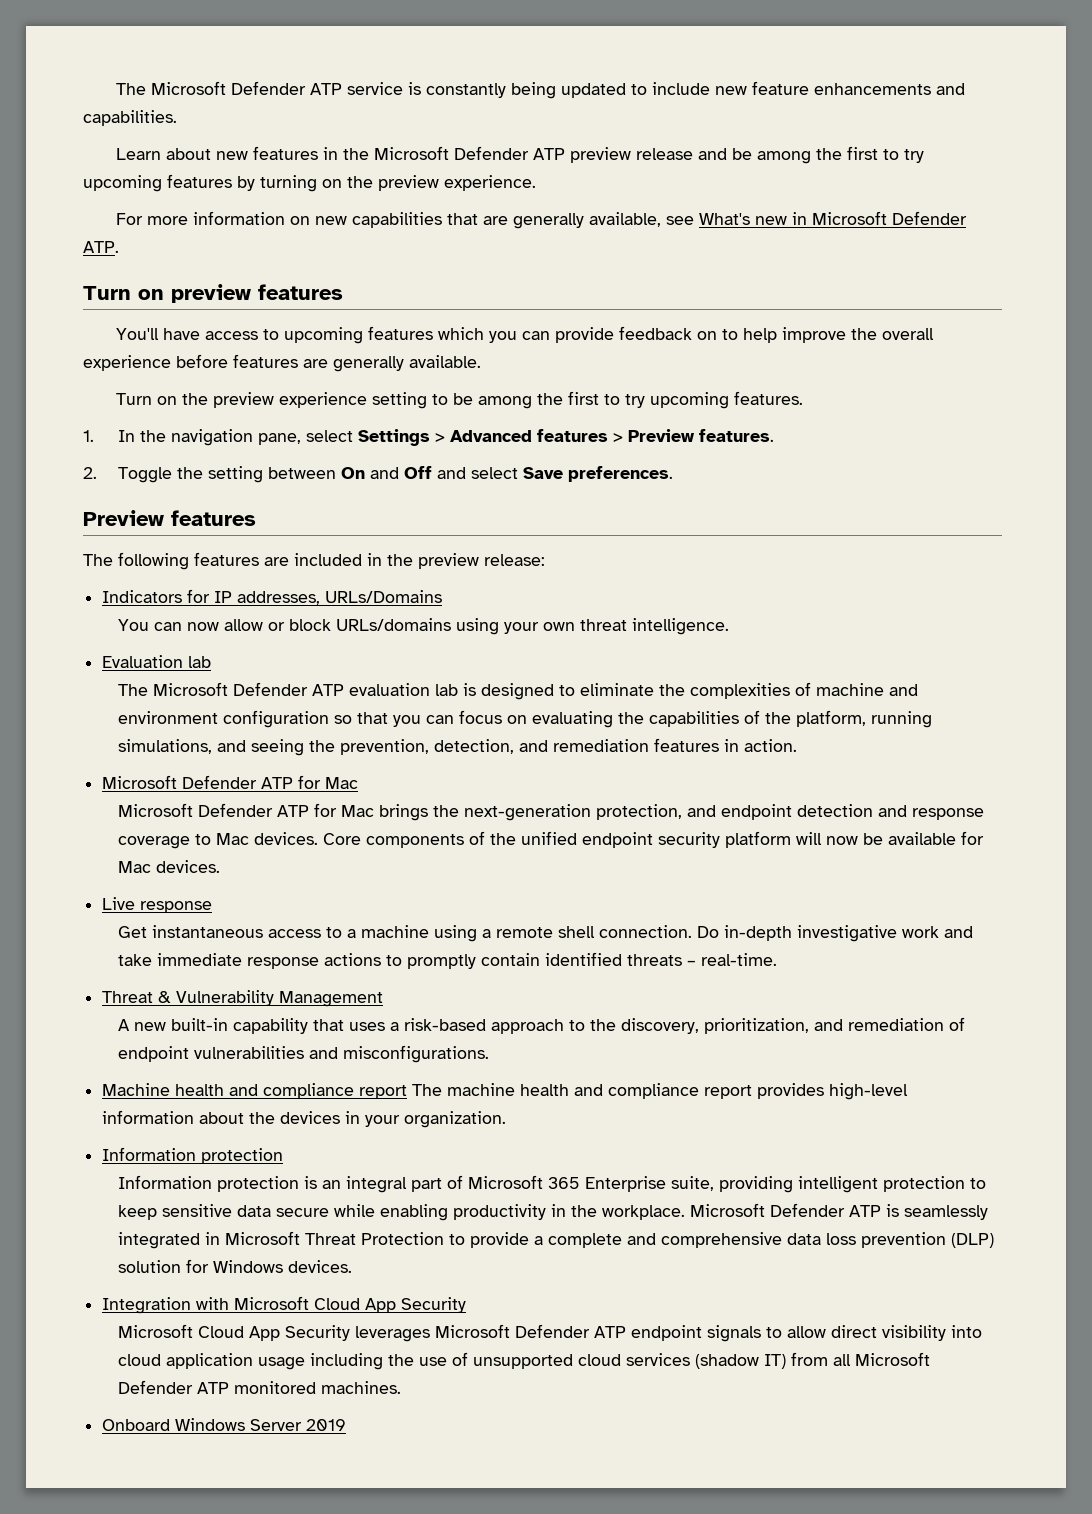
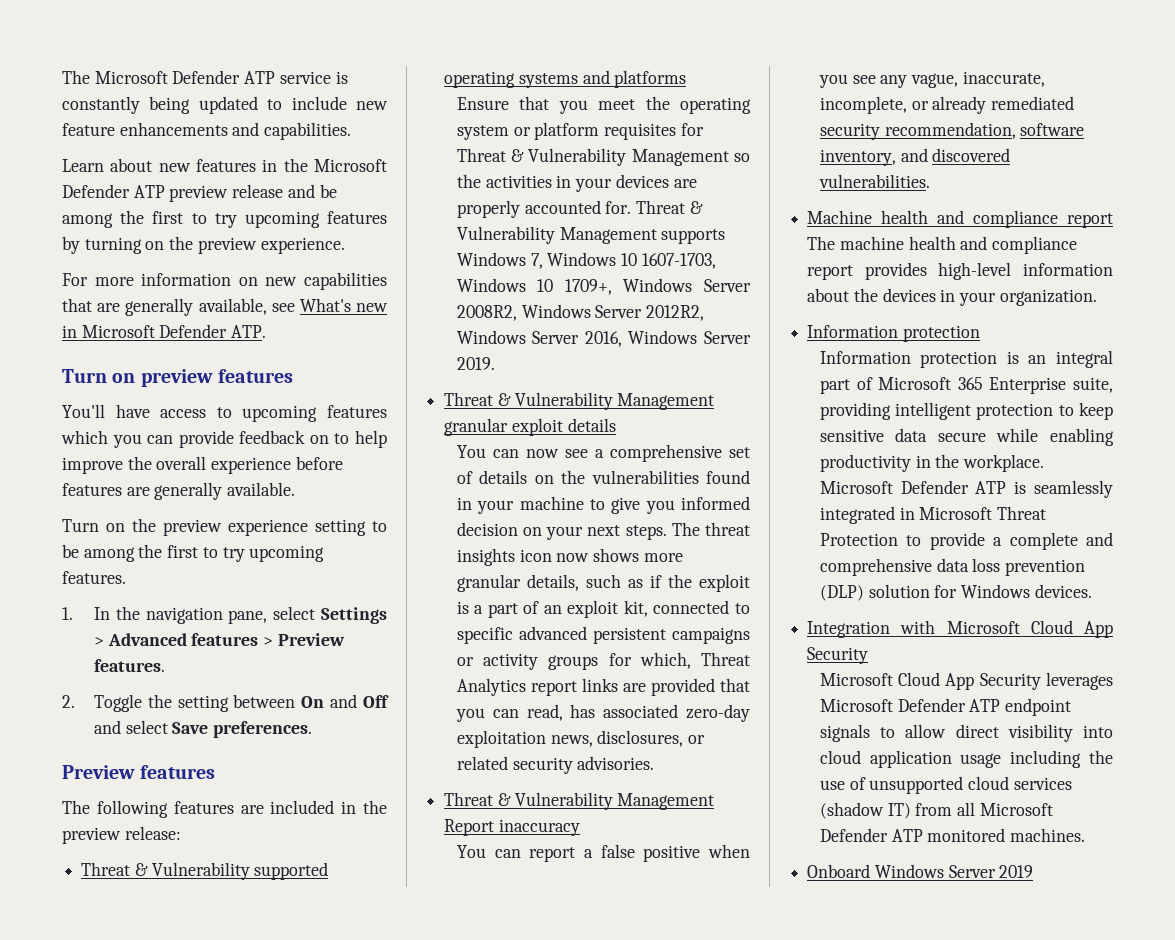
[102,589,443,605] [117,618,729,635] [102,655,212,668] [117,682,918,700] [117,710,932,728] [117,738,797,756] [102,775,359,789] [117,803,984,821] [117,831,984,849] [117,860,220,873] [102,897,213,913] [117,925,973,942] [117,952,777,969] [102,990,384,1007] [117,1017,965,1034] [117,1045,489,1063] Indicators for IP addresses, URLs/Domains // You can now allow or block URLs/domains using your own threat intelligence. // Evaluation lab // The Microsoft Defender ATP evaluation lab is designed to eliminate the complexities of machine and environment configuration so that you can focus on evaluating the capabilities of the platform, running simulations, and seeing the prevention, detection, and remediation features in action. // Microsoft Defender ATP for Mac // Microsoft Defender ATP for Mac brings the next-generation protection, and endpoint detection and response coverage to Mac devices. Core components of the unified endpoint security platform will now be available for Mac devices. // Live response // Get instantaneous access to a machine using a remote shell connection. Do in-depth investigative work and take immediate response actions to promptly contain identified threats – real-time. // Threat & Vulnerability Management // A new built-in capability that uses a risk-based approach to the discovery, prioritization, and remediation of endpoint vulnerabilities and misconfigurations. -> [81,862,329,880] [444,70,687,88] [456,96,751,114] [456,122,704,140] [456,148,750,166] [456,174,697,192] [456,200,703,218] [456,226,726,244] [456,252,716,269] [456,278,751,295] [456,304,705,321] [456,330,751,347] [456,357,495,370] [444,392,715,410] [444,418,616,436] [456,444,750,462] [456,470,750,484] [456,496,750,514] [456,522,750,540] [456,548,683,566] [456,574,750,592] [456,600,750,618] [456,626,750,644] [456,652,750,670] [456,678,750,696] [455,704,750,722] [456,730,706,748] [456,756,655,774] [444,792,715,810] [444,819,580,836] [456,844,750,862] [818,71,1045,88] [819,96,1075,114] [819,122,1085,140] [819,148,1011,166] [818,174,930,188] Threat & Vulnerability supported operating systems and platforms // Ensure that you meet the operating system or platform requisites for Threat & Vulnerability Management so the activities in your devices are properly accounted for. Threat & Vulnerability Management supports Windows 7, Windows 10 1607-1703, Windows 10 1709+, Windows Server 2008R2, Windows Server 2012R2, Windows Server 2016, Windows Server 2019. // Threat & Vulnerability Management granular exploit details // You can now see a comprehensive set of details on the vulnerabilities found in your machine to give you informed decision on your next steps. The threat insights icon now shows more granular details, such as if the exploit is a part of an exploit kit, connected to specific advanced persistent campaigns or activity groups for which, Threat Analytics report links are provided that you can read, has associated zero-day exploitation news, disclosures, or related security advisories. // Threat & Vulnerability Management Report inaccuracy // You can report a false positive when you see any vague, inaccurate, incomplete, or already remediated security recommendation, software inventory, and discovered vulnerabilities.

